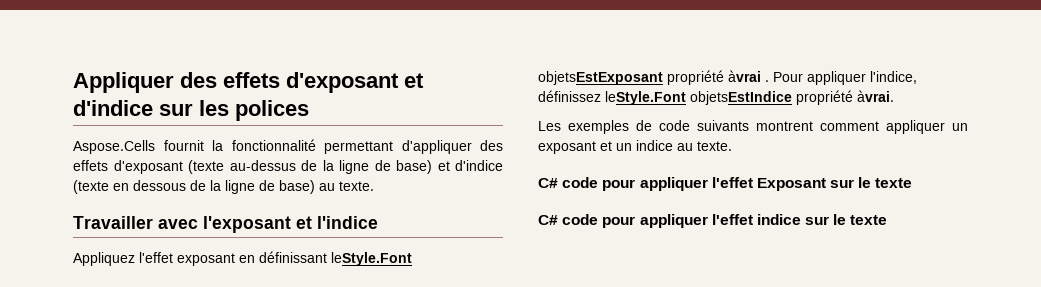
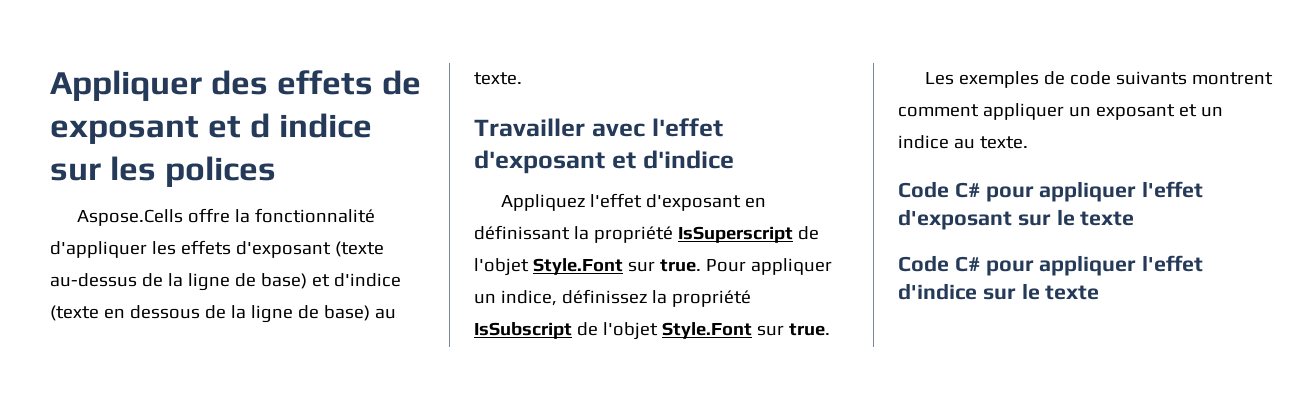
[286,72,424,93] [73,100,153,116] d'exposant et d'indice -> [382,70,422,95] [50,113,373,144] de exposant et d indice
[163,140,204,151] fournit -> [187,208,230,223] offre
[324,140,503,154] permettant d'appliquer des -> [50,241,176,258] d'appliquer les
[203,216,378,233] l'exposant et l'indice -> [651,118,723,137] [474,150,734,174] l'effet d'exposant et d'indice
[177,253,235,266] exposant -> [645,194,741,211] d'exposant
[331,252,412,266] [538,70,917,85] [538,90,894,105] leStyle.Font objetsEstExposant propriété àvrai . Pour appliquer l'indice, définissez leStyle.Font objetsEstIndice propriété àvrai. -> [573,226,819,243] [474,258,832,276] [474,289,751,307] [474,322,830,340] la propriété IsSuperscript de l'objet Style.Font sur true. Pour appliquer un indice, définissez la propriété IsSubscript de l'objet Style.Font sur true.
[538,177,826,191] C# code pour appliquer l'effet Exposant -> [898,181,1204,202] [898,209,1012,230] Code C# pour appliquer l'effet d'exposant
[538,214,801,228] C# code pour appliquer l'effet indice -> [898,255,1204,276] [898,283,977,300] Code C# pour appliquer l'effet d'indice

